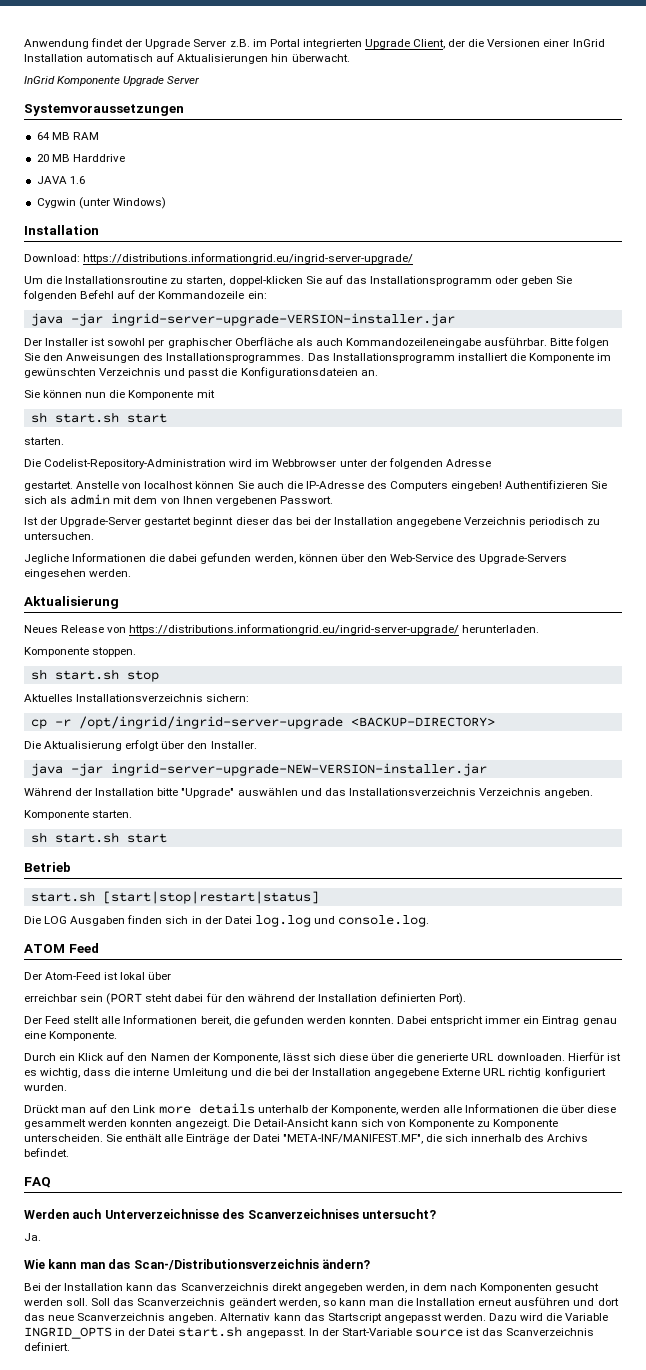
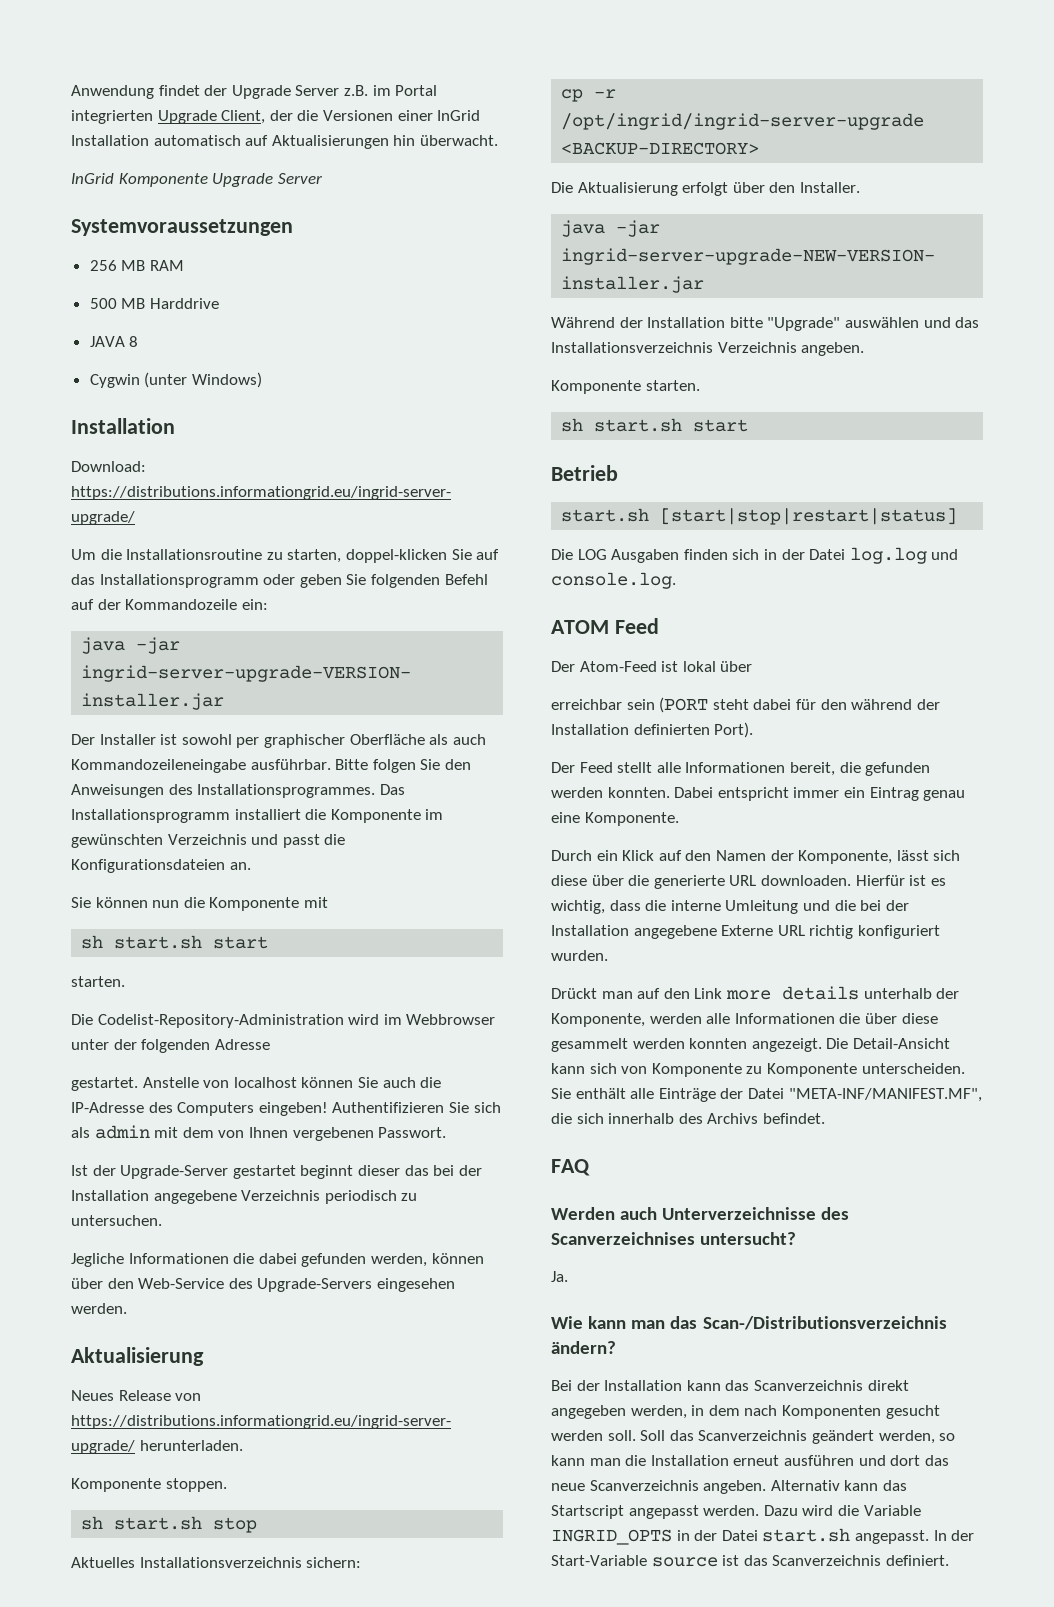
[36,132,50,140] 64 -> [89,260,117,271] 256
[36,154,49,162] 20 -> [89,298,117,309] 500
[69,176,85,184] 1.6 -> [129,336,139,347] 8

